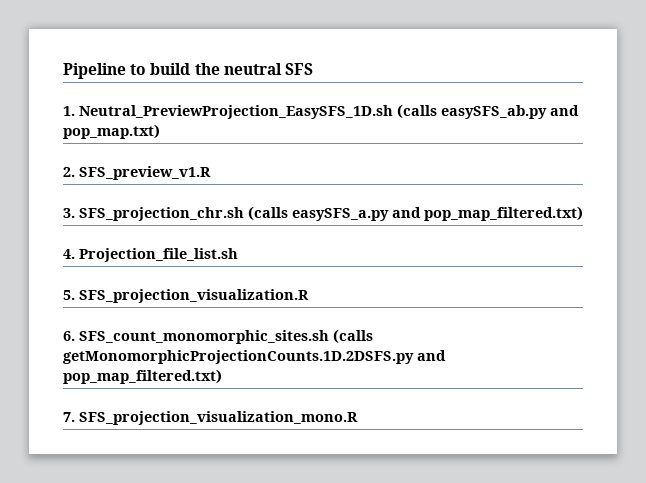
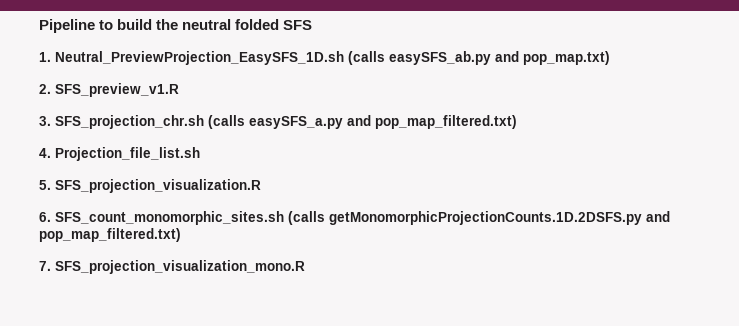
(282, 69) none -> [235,19,280,30] folded

